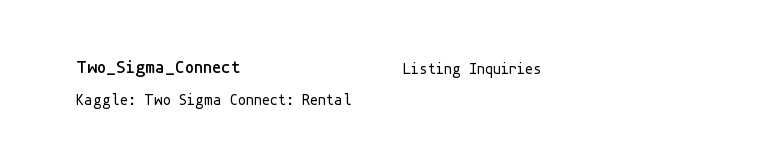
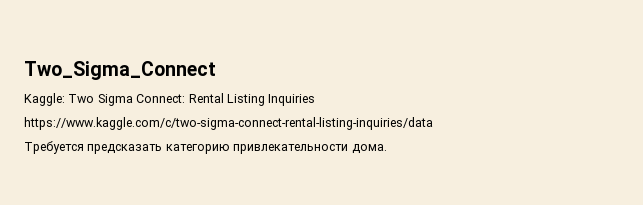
(542, 70) none -> [24,117,433,130] [24,141,387,154] // https://www.kaggle.com/c/two-sigma-connect-rental-listing-inquiries/data // Требуется предсказать категорию привлекательности дома.

